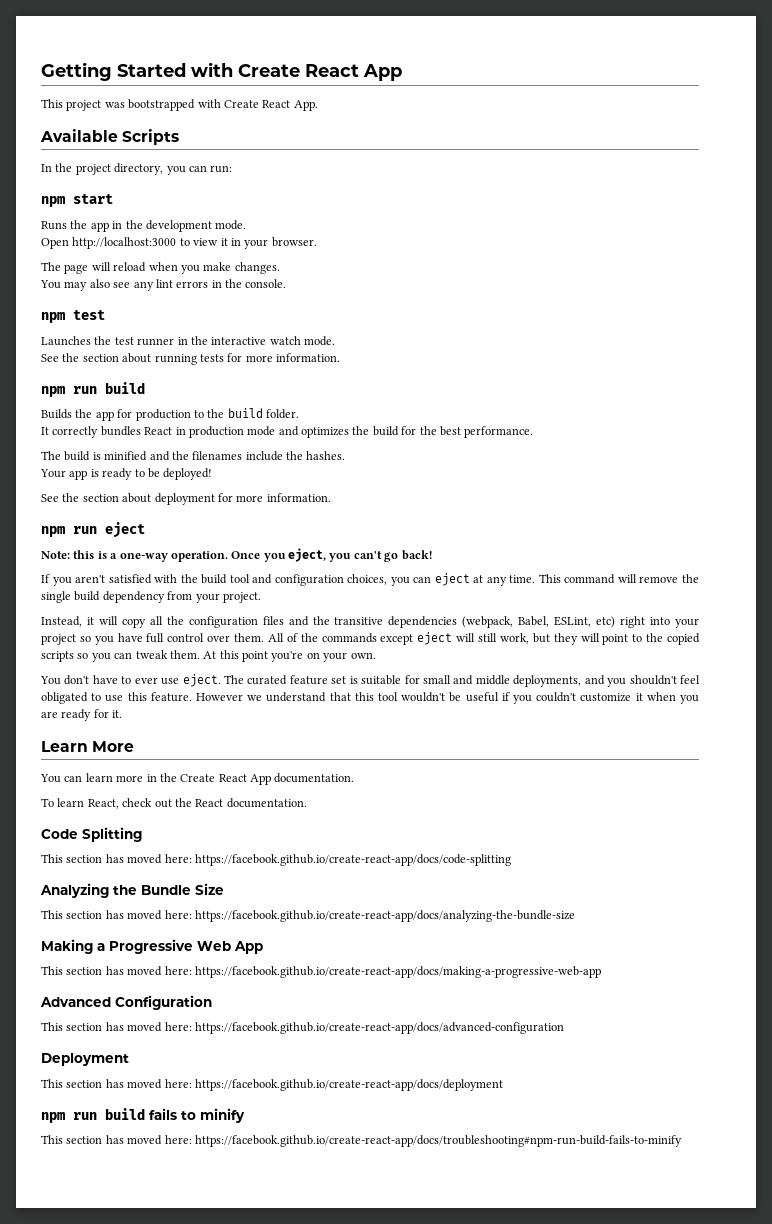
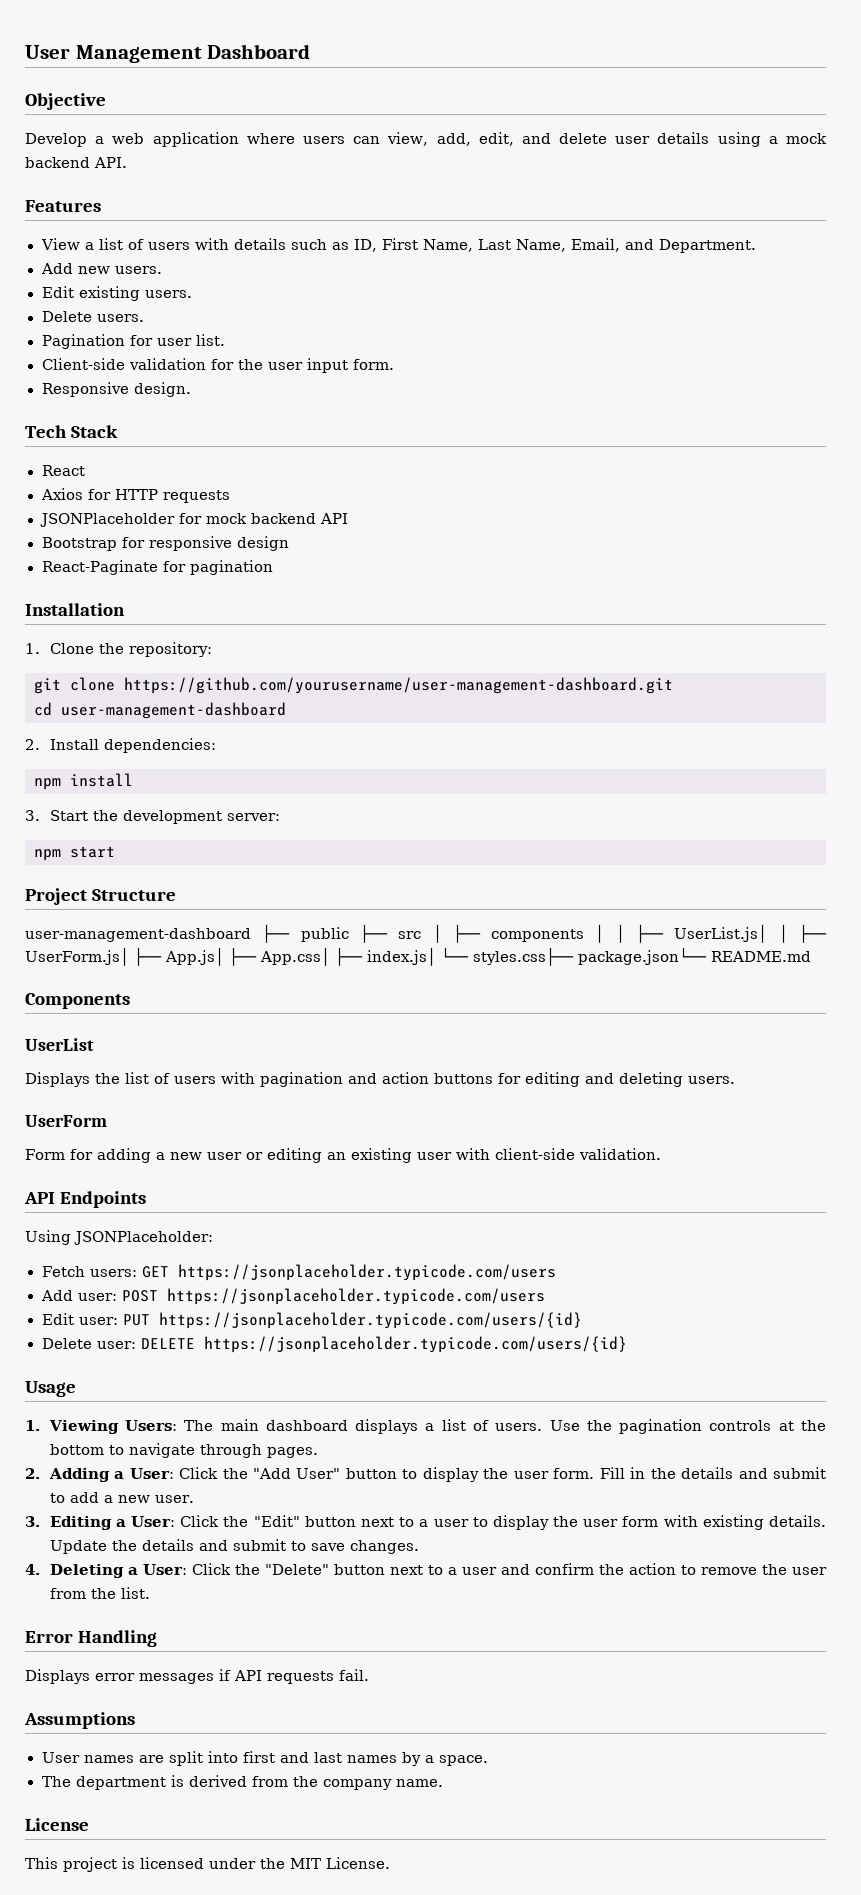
[41,62,402,81] [41,99,318,111] [40,129,180,145] [41,163,233,175] [41,194,113,207] [41,220,247,232] [41,237,317,249] [41,262,280,274] [40,279,287,291] [41,310,105,323] [41,336,335,346] [41,353,340,365] [41,382,145,397] [41,408,299,421] [41,426,534,438] [41,451,346,461] [40,468,213,480] [41,493,331,505] [41,522,145,538] [41,548,432,562] [41,573,699,586] [41,591,261,603] [41,616,700,628] [41,632,700,645] [41,650,376,662] [40,674,701,687] [41,692,699,704] [41,709,123,721] [41,741,135,752] [40,773,355,785] [41,798,307,809] [41,827,142,842] [41,854,511,866] [40,883,224,898] [41,910,575,922] [41,939,263,954] [41,966,601,978] [40,995,212,1010] [41,1022,564,1034] [41,1053,129,1066] [41,1079,503,1091] [41,1108,245,1123] [41,1135,682,1147] Getting Started with Create React App // This project was bootstrapped with Create React App. // Available Scripts // In the project directory, you can run: // npm start // Runs the app in the development mode. // Open http://localhost:3000 to view it in your browser. // The page will reload when you make changes. // You may also see any lint errors in the console. // npm test // Launches the test runner in the interactive watch mode. // See the section about running tests for more information. // npm run build // Builds the app for production to the build folder. // It correctly bundles React in production mode and optimizes the build for the best performance. // The build is minified and the filenames include the hashes. // Your app is ready to be deployed! // See the section about deployment for more information. // npm run eject // Note: this is a one-way operation. Once you eject, you can't go back! // If you aren't satisfied with the build tool and configuration choices, you can eject at any time. This command will remove the single build dependency from your project. // Instead, it will copy all the configuration files and the transitive dependencies (webpack, Babel, ESLint, etc) right into your project so you have full control over them. All of the commands except eject will still work, but they will point to the copied scripts so you can tweak them. At this point you're on your own. // You don't have to ever use eject. The curated feature set is suitable for small and middle deployments, and you shouldn't feel obligated to use this feature. However we understand that this tool wouldn't be useful if you couldn't customize it when you are ready for it. // Learn More // You can learn more in the Create React App documentation. // To learn React, check out the React documentation. // Code Splitting // This section has moved here: https://facebook.github.io/create-react-app/docs/code-splitting // Analyzing the Bundle Size // This section has moved here: https://facebook.github.io/create-react-app/docs/analyzing-the-bundle-size // Making a Progressive Web App // This section has moved here: https://facebook.github.io/create-react-app/docs/making-a-progressive-web-app // Advanced Configuration // This section has moved here: https://facebook.github.io/create-react-app/docs/advanced-configuration // Deployment // This section has moved here: https://facebook.github.io/create-react-app/docs/deployment // npm run build fails to minify // This section has moved here: https://facebook.github.io/create-react-app/docs/troubleshooting#npm-run-build-fails-to-minify -> [25,44,311,63] [25,93,106,110] [25,132,827,147] [25,157,127,168] [25,200,101,212] [40,238,756,253] [40,263,162,274] [41,286,192,301] [41,311,144,322] [41,334,225,349] [41,358,394,373] [41,382,191,397] [25,425,119,438] [41,465,85,476] [40,488,230,503] [39,513,348,527] [41,536,289,551] [41,560,273,575] [25,603,125,616] [25,642,212,657] [34,677,673,694] [34,702,286,719] [25,738,216,753] [34,773,133,790] [25,810,280,824] [34,846,115,861] [25,888,177,905] [25,924,827,943] [25,947,811,966] [25,993,130,1009] [25,1038,94,1051] [25,1072,735,1087] [25,1115,107,1127] [25,1148,661,1163] [24,1191,147,1208] [25,1230,213,1245] [41,1264,556,1281] [40,1288,545,1305] [41,1312,582,1329] [41,1336,627,1353] [25,1381,76,1397] [25,1419,827,1434] [49,1443,318,1458] [25,1467,827,1482] [49,1492,194,1503] [25,1515,826,1530] [49,1539,419,1554] [25,1563,828,1578] [49,1587,150,1599] [25,1630,158,1647] [25,1669,369,1684] [24,1712,135,1729] [41,1751,488,1766] [41,1775,443,1790] [25,1818,89,1831] [25,1857,390,1872] User Management Dashboard // Objective // Develop a web application where users can view, add, edit, and delete user details using a mock backend API. // Features // View a list of users with details such as ID, First Name, Last Name, Email, and Department. // Add new users. // Edit existing users. // Delete users. // Pagination for user list. // Client-side validation for the user input form. // Responsive design. // Tech Stack // React // Axios for HTTP requests // JSONPlaceholder for mock backend API // Bootstrap for responsive design // React-Paginate for pagination // Installation // 1. Clone the repository: // git clone https://github.com/yourusername/user-management-dashboard.git // cd user-management-dashboard // 2. Install dependencies: // npm install // 3. Start the development server: // npm start // Project Structure // user-management-dashboard ├── public ├── src │ ├── components │ │ ├── UserList.js│ │ ├── UserForm.js│ ├── App.js│ ├── App.css│ ├── index.js│ └── styles.css├── package.json└── README.md // Components // UserList // Displays the list of users with pagination and action buttons for editing and deleting users. // UserForm // Form for adding a new user or editing an existing user with client-side validation. // API Endpoints // Using JSONPlaceholder: // Fetch users: GET https://jsonplaceholder.typicode.com/users // Add user: POST https://jsonplaceholder.typicode.com/users // Edit user: PUT https://jsonplaceholder.typicode.com/users/{id} // Delete user: DELETE https://jsonplaceholder.typicode.com/users/{id} // Usage // 1. Viewing Users: The main dashboard displays a list of users. Use the pagination controls at the bottom to navigate through pages. // 2. Adding a User: Click the "Add User" button to display the user form. Fill in the details and submit to add a new user. // 3. Editing a User: Click the "Edit" button next to a user to display the user form with existing details. Update the details and submit to save changes. // 4. Deleting a User: Click the "Delete" button next to a user and confirm the action to remove the user from the list. // Error Handling // Displays error messages if API requests fail. // Assumptions // User names are split into first and last names by a space. // The department is derived from the company name. // License // This project is licensed under the MIT License.

